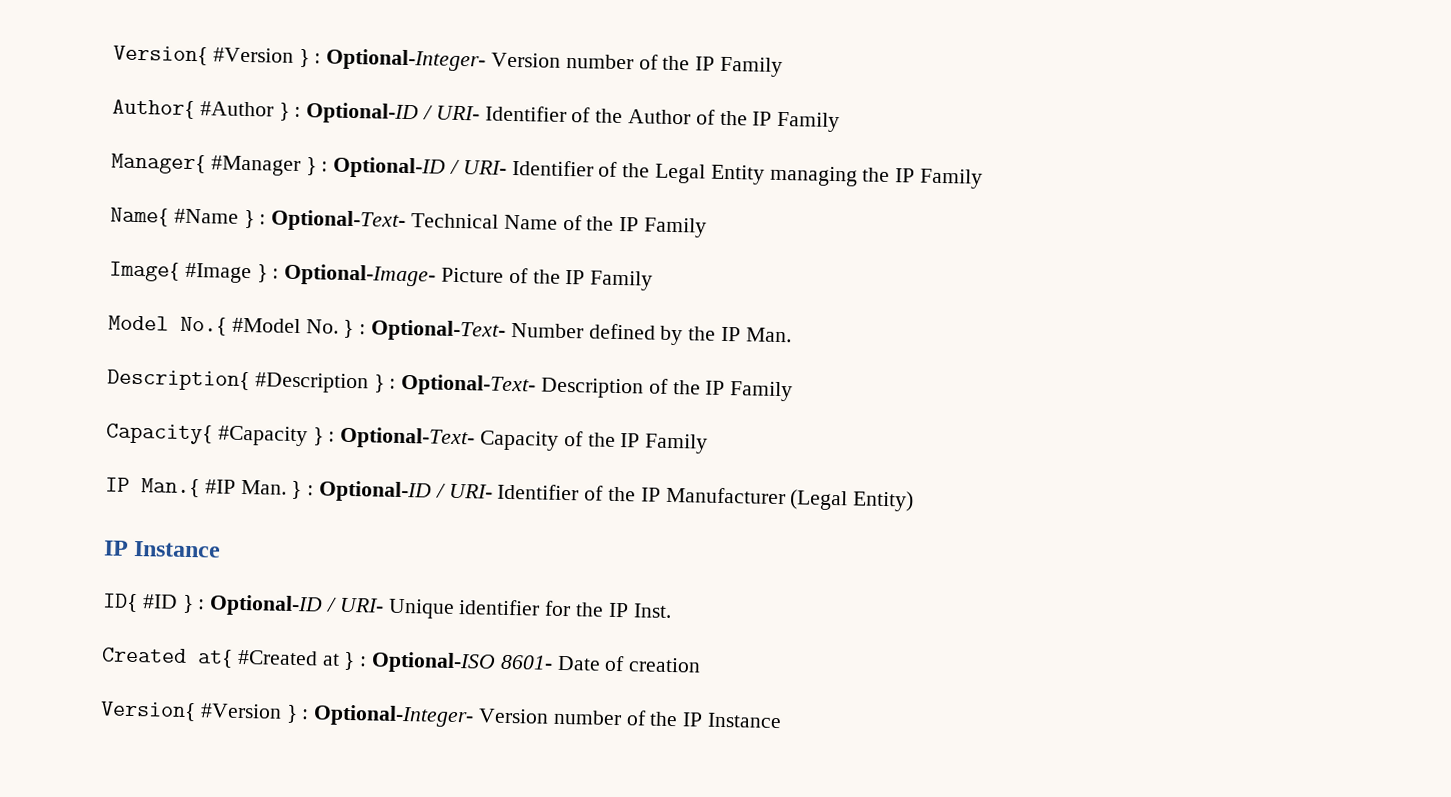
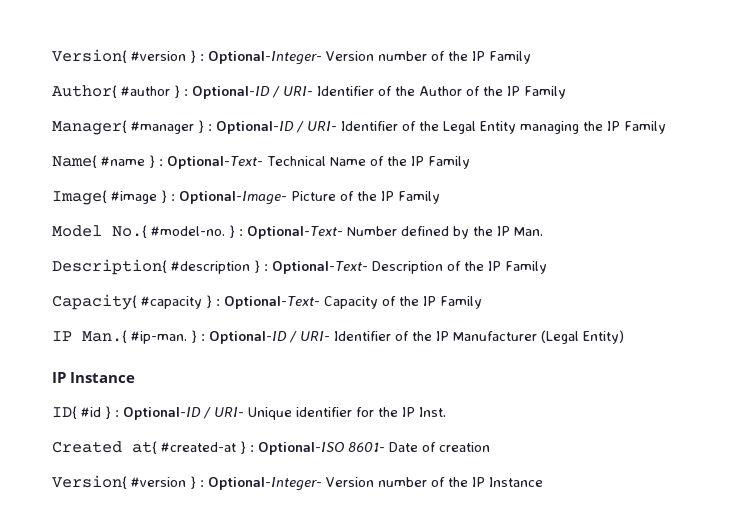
[113,45,294,66] Version{ #Version -> [52,49,186,63] Version{ #version
[199,101,274,117] #Author -> [121,86,170,96] #author
[210,155,301,177] #Manager -> [131,121,194,134] #manager
[173,208,239,224] #Name -> [101,156,145,166] #name
[184,262,252,284] #Image -> [111,191,157,204] #image
[231,317,339,334] #Model No. -> [151,226,225,236] #model-no.
[254,372,369,394] #Description -> [171,261,250,274] #description
[217,425,308,447] #Capacity -> [141,296,202,309] #capacity
[204,479,287,495] #IP Man. -> [131,331,187,344] #ip-man.
[141,594,178,609] #ID -> [81,407,101,417] #id
[236,649,340,666] #Created at -> [161,442,236,452] #created-at
[199,703,282,719] #Version -> [131,477,186,487] #version

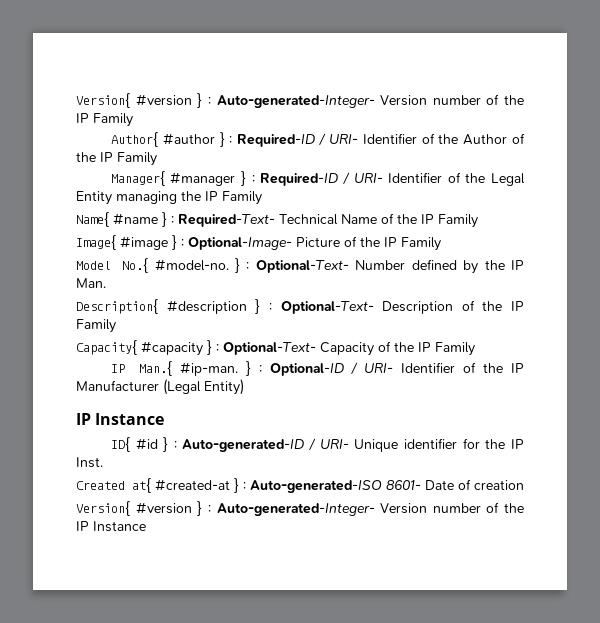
[52,49,322,65] Version{ #version } : Optional-Integer- -> [76,93,375,108] Version{ #version } : Auto-generated-Integer-
[192,86,270,99] Optional-ID -> [237,134,316,147] Required-ID
[216,121,294,134] Optional-ID -> [260,173,339,186] Required-ID
[167,156,263,169] Optional-Text- -> [178,214,275,227] Required-Text-
[123,407,201,420] Optional-ID -> [182,439,305,452] Auto-generated-ID
[258,442,344,455] Optional-ISO -> [250,480,382,493] Auto-generated-ISO
[208,477,322,491] Optional-Integer- -> [216,503,375,516] Auto-generated-Integer-

